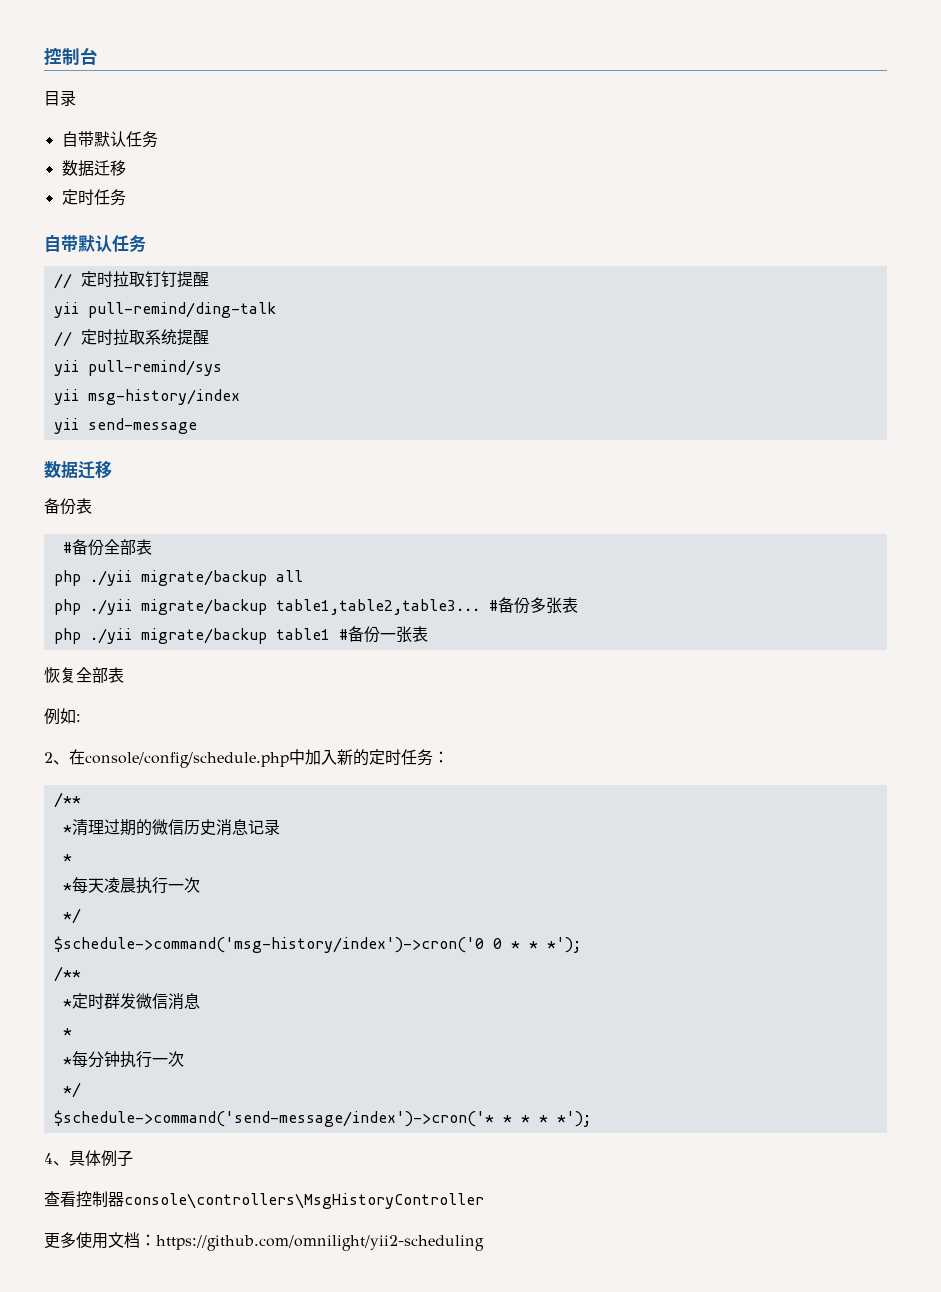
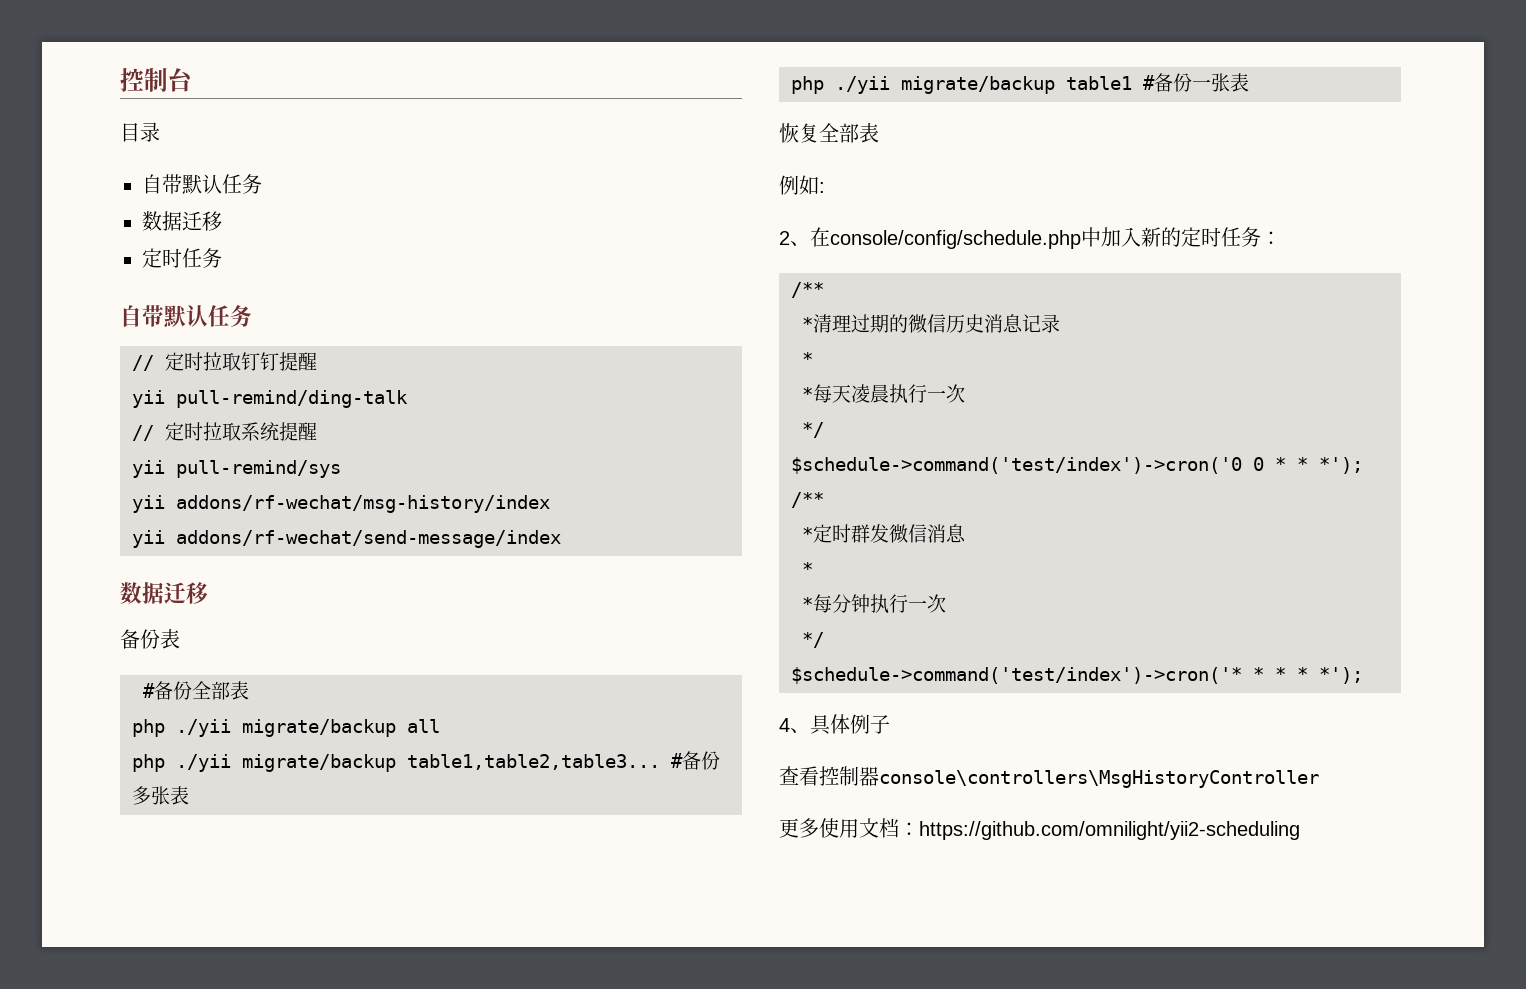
[87,389,240,405] [53,418,197,434] msg-history/index // yii send-message -> [176,495,550,513] [132,530,561,548] addons/rf-wechat/msg-history/index // yii addons/rf-wechat/send-message/index
[53,936,484,953] $schedule->command('msg-history/index')->cron('0 -> [791,457,1242,474] $schedule->command('test/index')->cron('0
[53,1110,494,1127] $schedule->command('send-message/index')->cron('* -> [791,667,1242,684] $schedule->command('test/index')->cron('*

